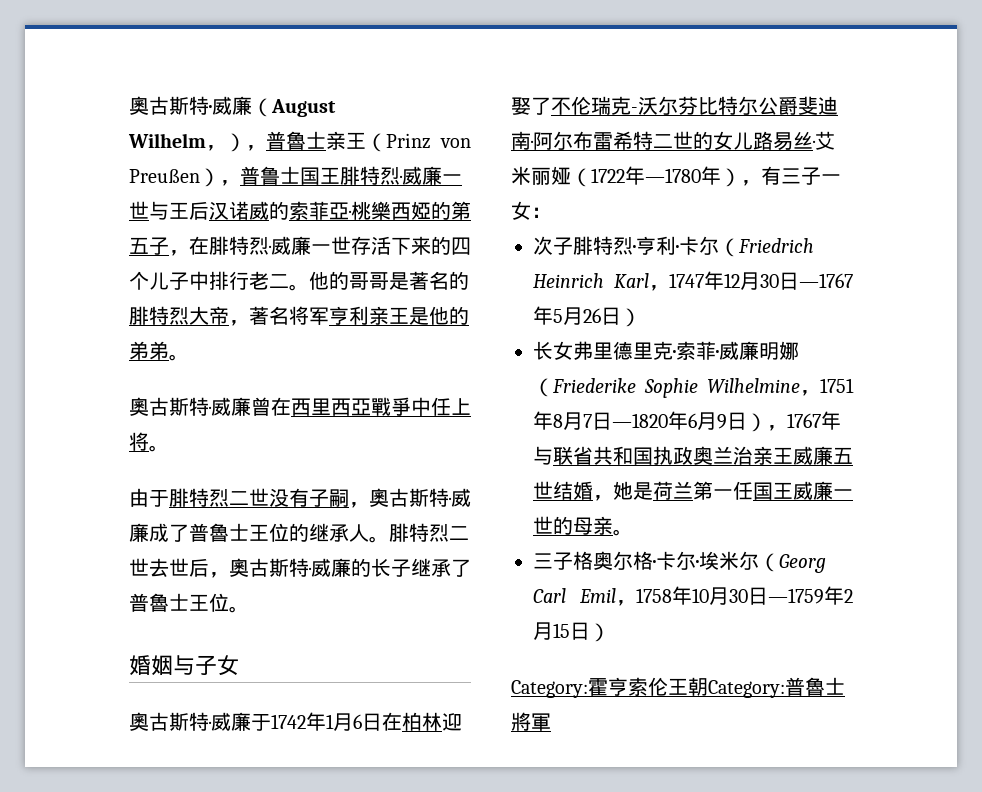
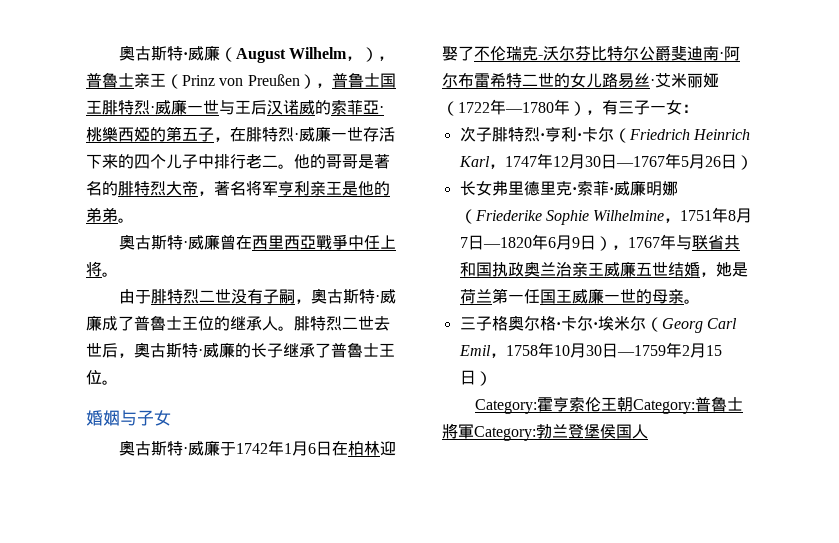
(551, 722) none -> [474,424,648,441] Category:勃兰登堡侯国人

